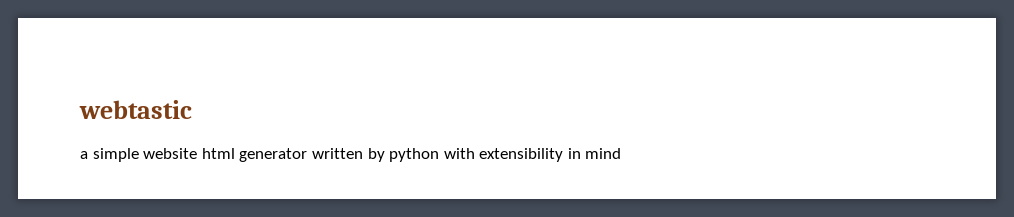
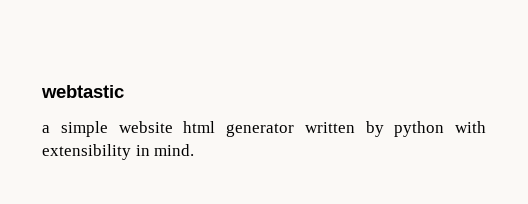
[585,148,622,159] mind -> [154,144,195,156] mind.

